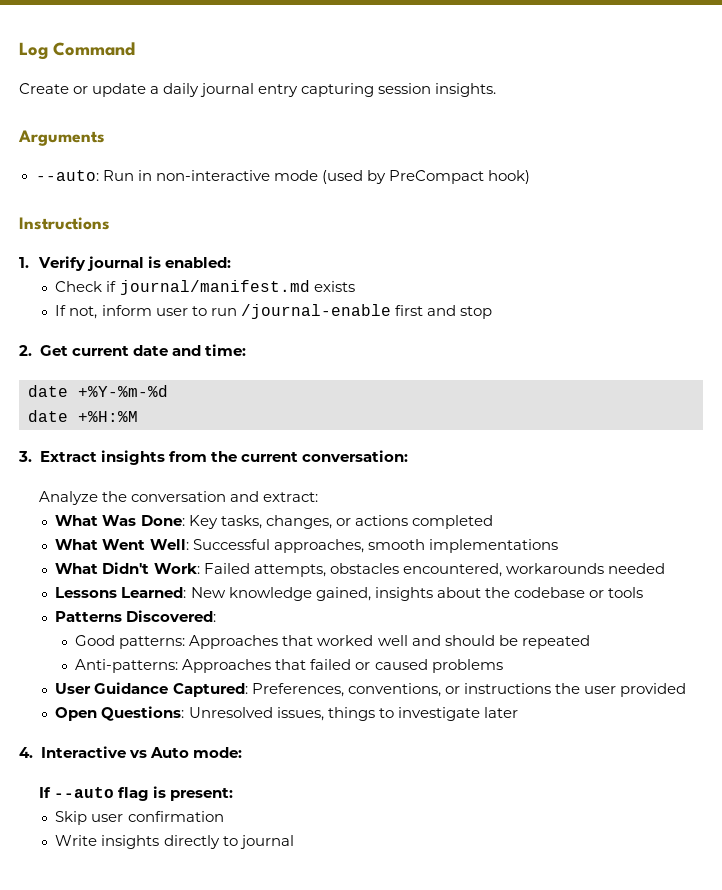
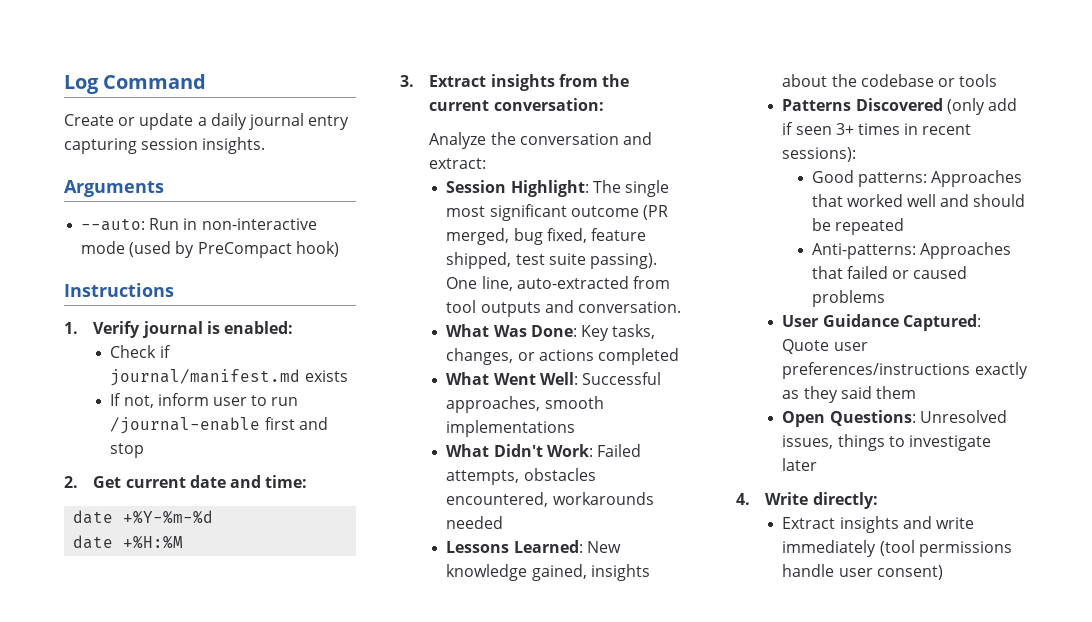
(319, 497) none -> [446,180,669,197] [446,204,668,221] [446,228,646,245] [446,252,657,269] [446,276,670,291] [446,300,681,317] // Session Highlight: The single most significant outcome (PR merged, bug fixed, feature shipped, test suite passing). One line, auto-extracted from tool outputs and conversation.
[126,610,217,622] Discovered: -> [855,98,1017,115] [782,122,972,135] [782,147,857,162] Discovered (only add if seen 3+ times in recent sessions):
[251,683,686,697] Preferences, conventions, or instructions the user provided -> [782,339,868,354] [782,362,1028,379] [782,386,916,403] Quote user preferences/instructions exactly as they said them
[40,746,242,758] [38,786,234,801] [55,811,224,825] [55,835,294,849] Interactive vs Auto mode: // If --auto flag is present: // Skip user confirmation // Write insights directly to journal -> [765,492,878,509] [782,516,974,533] [782,540,1012,557] [782,564,943,580] Write directly: // Extract insights and write immediately (tool permissions handle user consent)

